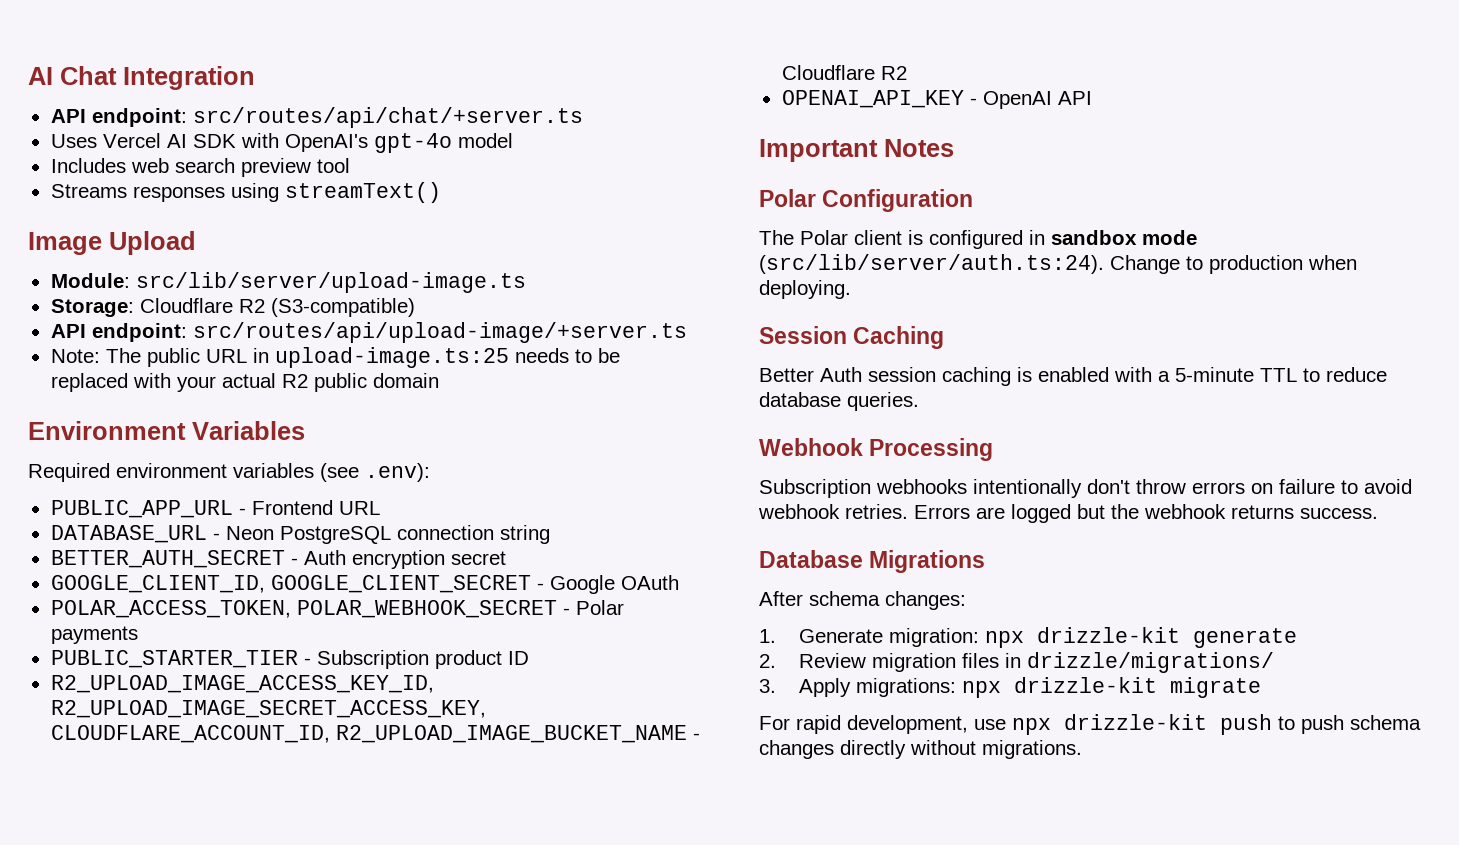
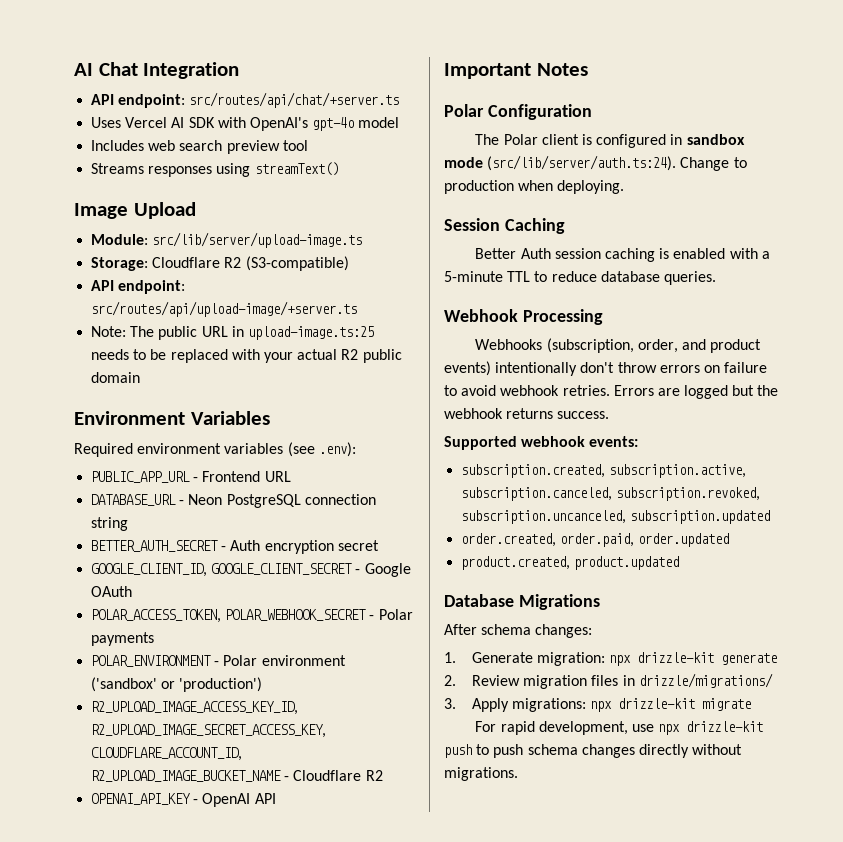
[50,650,529,669] PUBLIC_STARTER_TIER - Subscription product ID -> [91,655,346,667] [91,677,263,692] POLAR_ENVIRONMENT - Polar environment ('sandbox' or 'production')
[759,479,967,498] Subscription webhooks -> [475,338,762,353] [444,361,491,376] Webhooks (subscription, order, and product events)
(1378, 513) none -> [444,436,639,450] [461,464,747,478] [461,487,761,501] [461,510,771,524] [461,533,730,547] [461,556,680,570] // Supported webhook events: // subscription.created, subscription.active, subscription.canceled, subscription.revoked, subscription.uncanceled, subscription.updated // order.created, order.paid, order.updated // product.created, product.updated

